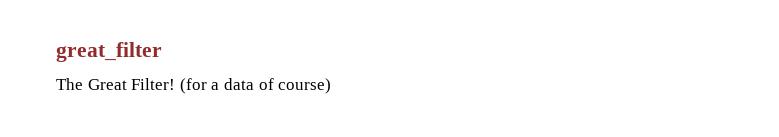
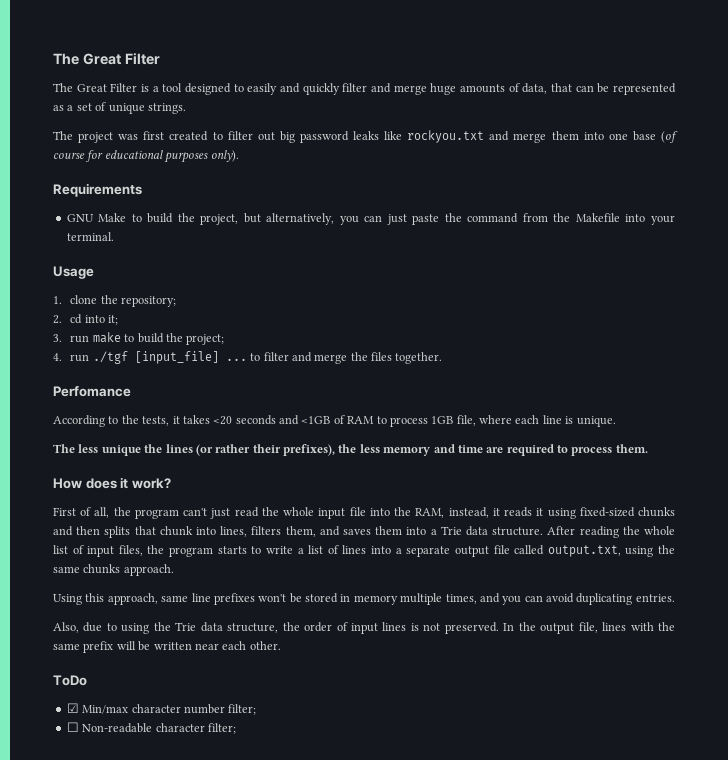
[56,42,162,62] [56,78,332,94] great_filter // The Great Filter! (for a data of course) -> [53,53,160,65] [53,83,676,95] [53,102,186,114] [53,130,678,143] [53,150,239,163] [53,183,142,197] [66,213,676,225] [66,232,114,241] [53,266,94,279] [53,295,177,307] [53,314,119,325] [53,332,225,345] [53,351,443,364] [53,386,131,397] [53,415,616,427] [53,444,648,456] [53,477,171,489] [53,507,675,519] [53,526,675,538] [53,545,675,557] [53,564,174,576] [53,593,675,605] [53,622,675,634] [53,641,281,653] [53,675,87,686] [66,703,257,715] [66,722,236,734] The Great Filter // The Great Filter is a tool designed to easily and quickly filter and merge huge amounts of data, that can be represented as a set of unique strings. // The project was first created to filter out big password leaks like rockyou.txt and merge them into one base (of course for educational purposes only). // Requirements // GNU Make to build the project, but alternatively, you can just paste the command from the Makefile into your terminal. // Usage // 1. clone the repository; // 2. cd into it; // 3. run make to build the project; // 4. run ./tgf [input_file] ... to filter and merge the files together. // Perfomance // According to the tests, it takes <20 seconds and <1GB of RAM to process 1GB file, where each line is unique. // The less unique the lines (or rather their prefixes), the less memory and time are required to process them. // How does it work? // First of all, the program can't just read the whole input file into the RAM, instead, it reads it using fixed-sized chunks and then splits that chunk into lines, filters them, and saves them into a Trie data structure. After reading the whole list of input files, the program starts to write a list of lines into a separate output file called output.txt, using the same chunks approach. // Using this approach, same line prefixes won't be stored in memory multiple times, and you can avoid duplicating entries. // Also, due to using the Trie data structure, the order of input lines is not preserved. In the output file, lines with the same prefix will be written near each other. // ToDo // ☑ Min/max character number filter; // ☐ Non-readable character filter;

